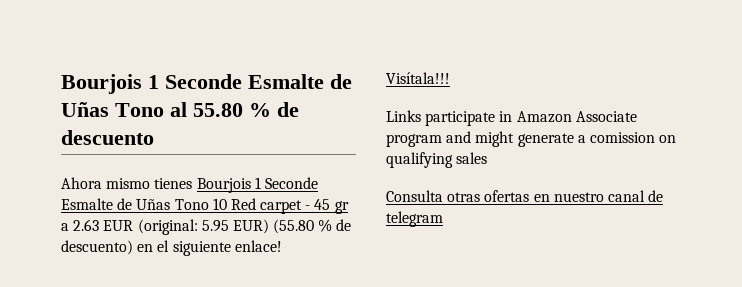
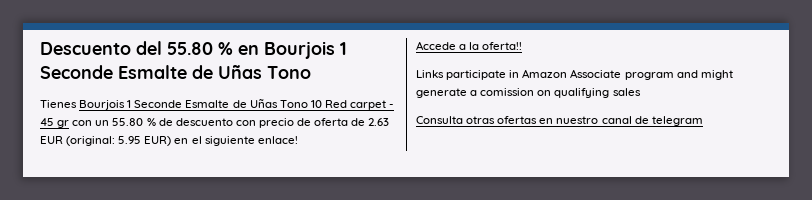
[61,74,352,94] [61,102,299,117] [61,130,154,145] [61,177,193,189] Bourjois 1 Seconde Esmalte de Uñas Tono al 55.80 % de descuento // Ahora mismo tienes -> [40,41,347,59] [40,65,311,79] [40,100,77,108] Descuento del 55.80 % en Bourjois 1 Seconde Esmalte de Uñas Tono // Tienes
[61,223,69,231] a -> [72,118,366,128] con un 55.80 % de descuento con precio de oferta de
[273,219,352,234] [61,240,133,255] (55.80 % de descuento) -> (172, 141) none
[386,72,450,84] Visítala!!! -> [416,41,523,50] Accede a la oferta!!

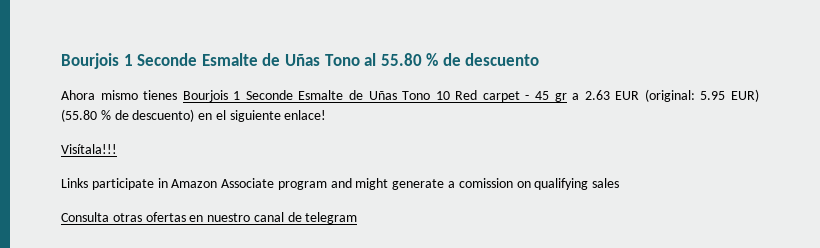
[40,41,347,59] [40,65,311,79] [40,100,77,108] Descuento del 55.80 % en Bourjois 1 Seconde Esmalte de Uñas Tono // Tienes -> [61,53,540,69] [61,90,178,100] Bourjois 1 Seconde Esmalte de Uñas Tono al 55.80 % de descuento // Ahora mismo tienes
[72,118,366,128] con un 55.80 % de descuento con precio de oferta de -> [572,93,580,100] a
(172, 141) none -> [61,109,195,122] (55.80 % de descuento)
[416,41,523,50] Accede a la oferta!! -> [61,144,117,154] Visítala!!!

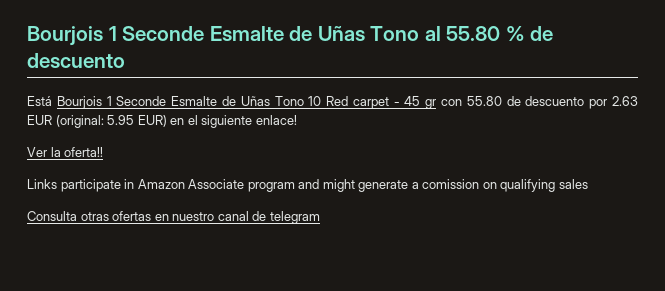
[61,90,178,100] Ahora mismo tienes -> [27,96,52,106] Está
[572,93,580,100] a -> [441,96,608,109] con 55.80 de descuento por
[61,109,195,122] (55.80 % de descuento) -> (167, 121) none
[61,144,117,154] Visítala!!! -> [27,147,104,157] Ver la oferta!!

